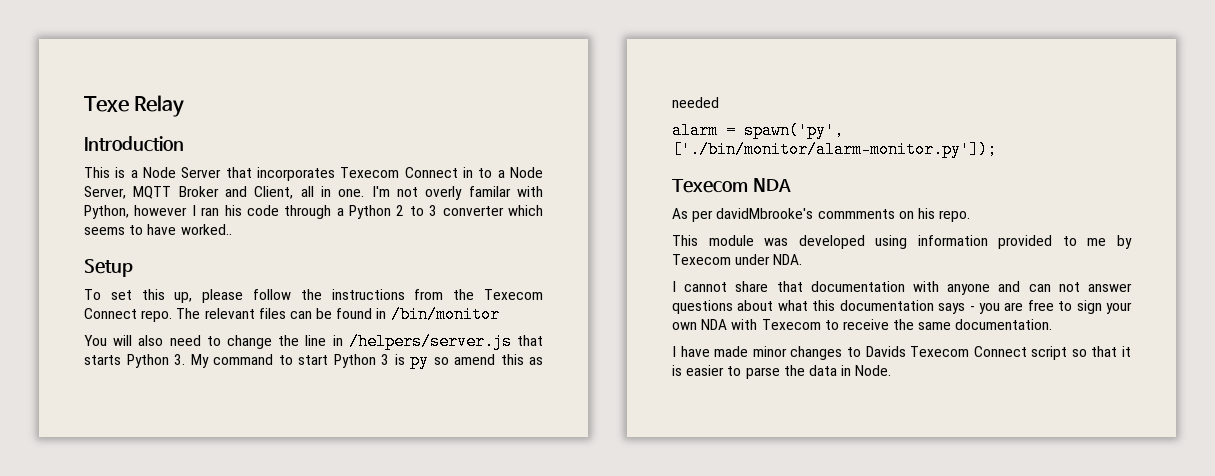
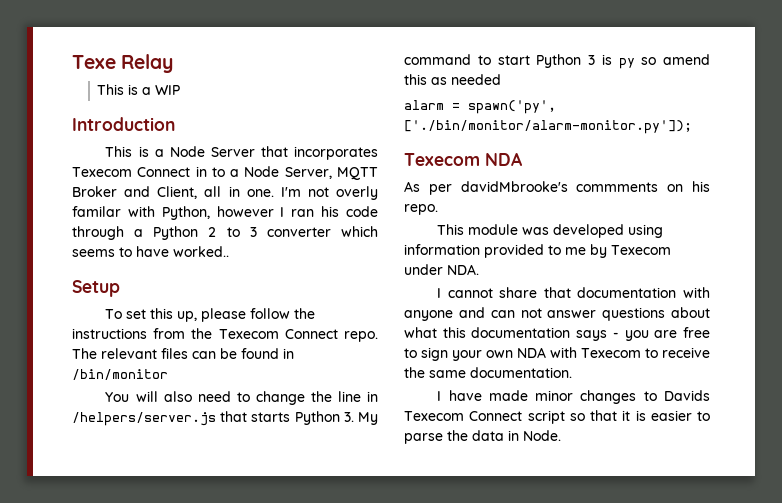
(185, 106) none -> [97,84,181,95] // This is a WIP

